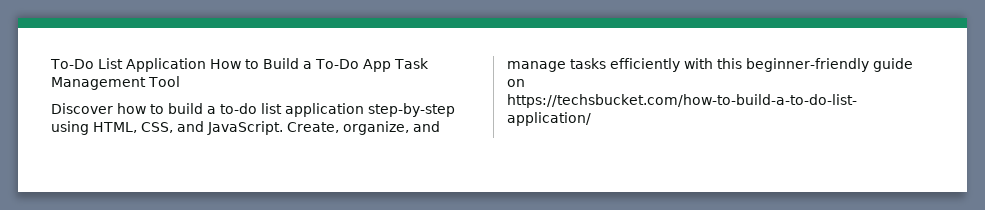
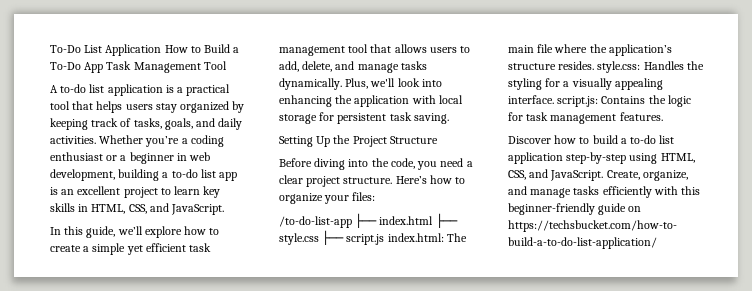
(180, 81) none -> [50,84,231,96] [50,101,245,113] [50,118,243,130] [50,135,224,147] [50,152,211,164] [50,169,238,181] [50,186,221,198] [50,203,225,215] [50,226,220,238] [50,243,212,255] [279,44,471,56] [279,61,427,73] [279,78,442,90] [279,95,463,107] [279,112,449,124] [279,135,438,147] [279,158,473,170] [279,175,466,187] [279,192,376,204] [279,213,458,228] [279,230,467,245] [508,44,672,56] [508,61,704,73] [508,78,663,90] [508,95,691,107] [508,112,663,124] // A to-do list application is a practical tool that helps users stay organized by keeping track of tasks, goals, and daily activities. Whether you’re a coding enthusiast or a beginner in web development, building a to-do list app is an excellent project to learn key skills in HTML, CSS, and JavaScript. // In this guide, we’ll explore how to create a simple yet efficient task management tool that allows users to add, delete, and manage tasks dynamically. Plus, we'll look into enhancing the application with local storage for persistent task saving. // Setting Up the Project Structure // Before diving into the code, you need a clear project structure. Here’s how to organize your files: // /to-do-list-app ├── index.html ├── style.css ├── script.js index.html: The main file where the application’s structure resides. style.css: Handles the styling for a visually appealing interface. script.js: Contains the logic for task management features.

